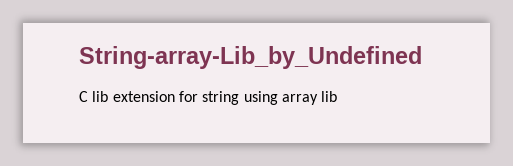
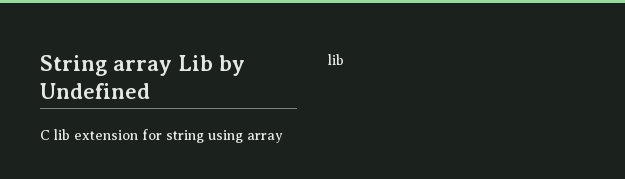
[79,46,422,69] String-array-Lib_by_Undefined -> [40,55,245,76] [40,83,150,99] String array Lib by Undefined

